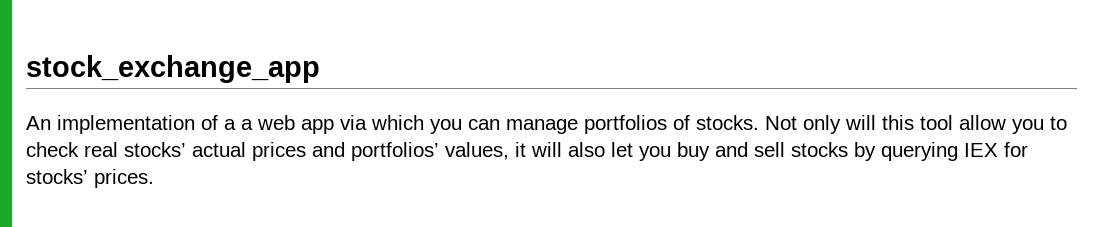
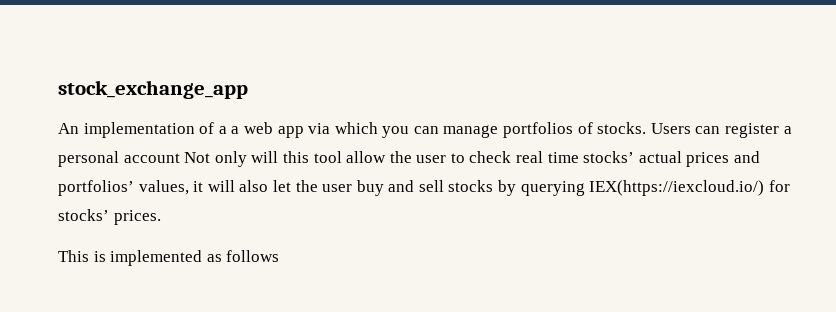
(759, 122) none -> [650,123,792,138] [58,151,180,167] Users can register a personal account
[1012,119,1044,134] you -> [389,151,447,163] the user
(118, 149) none -> [547,152,579,163] time
[639,146,671,161] you -> [295,180,353,192] the user
[964,143,998,157] IEX -> [589,180,765,196] IEX(https://iexcloud.io/)
(154, 178) none -> [58,250,280,266] // This is implemented as follows

